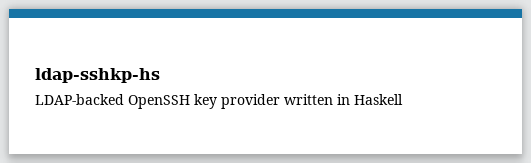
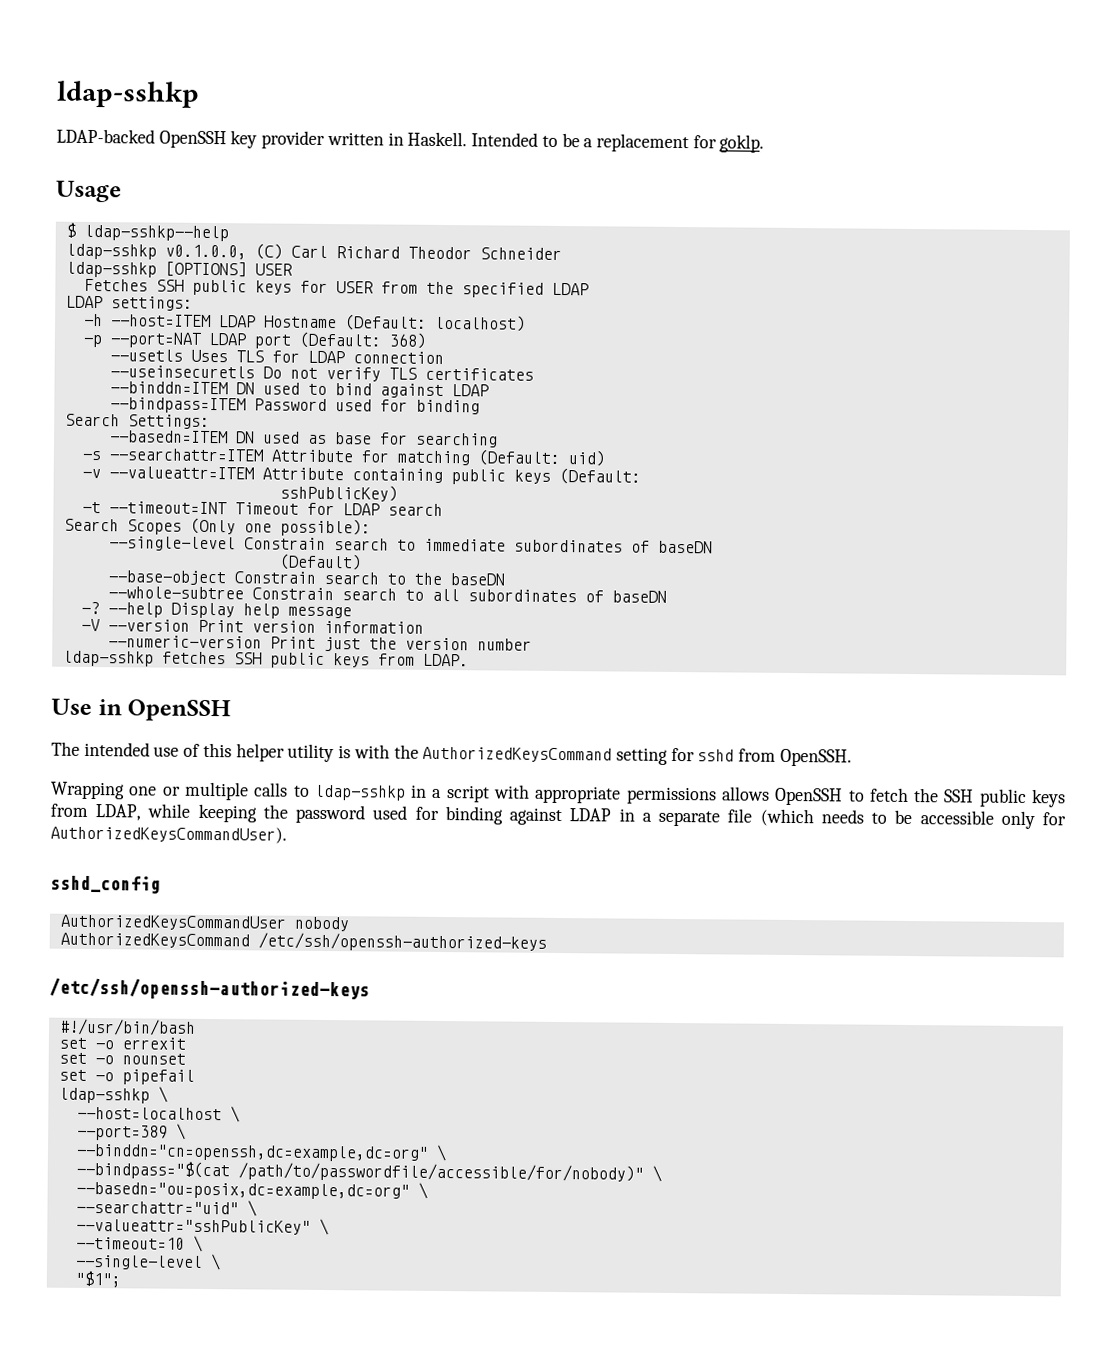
[35,68,160,83] ldap-sshkp-hs -> [56,80,200,108] ldap-sshkp
[354,94,403,105] Haskell -> [407,131,765,153] [56,180,122,203] [65,222,229,242] [65,243,562,261] [65,261,293,278] [83,278,589,298] [65,295,193,311] [83,313,526,332] [82,331,426,349] [109,349,444,365] [109,365,534,382] [109,381,489,399] [109,397,480,415] [64,413,210,429] [109,430,498,448] [81,448,605,467] [81,466,641,485] [279,484,398,502] [81,501,443,516] [63,517,371,537] [108,536,713,554] [278,553,362,571] [107,570,505,586] [107,586,667,603] [80,601,352,619] [80,618,424,634] [107,635,532,652] [62,650,469,668] [51,698,232,722] [51,741,852,767] [50,781,1066,808] [50,803,1066,830] [50,825,287,844] [50,875,161,894] [59,914,349,932] [59,932,547,952] [49,977,370,1001] [58,1018,196,1036] [58,1037,186,1050] [58,1052,186,1065] [58,1069,195,1085] [58,1086,168,1104] [76,1106,240,1123] [76,1123,186,1141] [75,1143,447,1162] [75,1160,662,1183] [75,1181,428,1200] [75,1200,257,1217] [75,1218,329,1236] [75,1235,203,1252] [74,1254,221,1271] [74,1270,121,1288] Haskell. Intended to be a replacement for goklp. // Usage // $ ldap-sshkp--help // ldap-sshkp v0.1.0.0, (C) Carl Richard Theodor Schneider // ldap-sshkp [OPTIONS] USER // Fetches SSH public keys for USER from the specified LDAP // LDAP settings: // -h --host=ITEM LDAP Hostname (Default: localhost) // -p --port=NAT LDAP port (Default: 368) // --usetls Uses TLS for LDAP connection // --useinsecuretls Do not verify TLS certificates // --binddn=ITEM DN used to bind against LDAP // --bindpass=ITEM Password used for binding // Search Settings: // --basedn=ITEM DN used as base for searching // -s --searchattr=ITEM Attribute for matching (Default: uid) // -v --valueattr=ITEM Attribute containing public keys (Default: // sshPublicKey) // -t --timeout=INT Timeout for LDAP search // Search Scopes (Only one possible): // --single-level Constrain search to immediate subordinates of baseDN // (Default) // --base-object Constrain search to the baseDN // --whole-subtree Constrain search to all subordinates of baseDN // -? --help Display help message // -V --version Print version information // --numeric-version Print just the version number // ldap-sshkp fetches SSH public keys from LDAP. // Use in OpenSSH // The intended use of this helper utility is with the AuthorizedKeysCommand setting for sshd from OpenSSH. // Wrapping one or multiple calls to ldap-sshkp in a script with appropriate permissions allows OpenSSH to fetch the SSH public keys from LDAP, while keeping the password used for binding against LDAP in a separate file (which needs to be accessible only for AuthorizedKeysCommandUser). // sshd_config // AuthorizedKeysCommandUser nobody // AuthorizedKeysCommand /etc/ssh/openssh-authorized-keys // /etc/ssh/openssh-authorized-keys // #!/usr/bin/bash // set -o errexit // set -o nounset // set -o pipefail // ldap-sshkp \ // --host=localhost \ // --port=389 \ // --binddn="cn=openssh,dc=example,dc=org" \ // --bindpass="$(cat /path/to/passwordfile/accessible/for/nobody)" \ // --basedn="ou=posix,dc=example,dc=org" \ // --searchattr="uid" \ // --valueattr="sshPublicKey" \ // --timeout=10 \ // --single-level \ // "$1";

